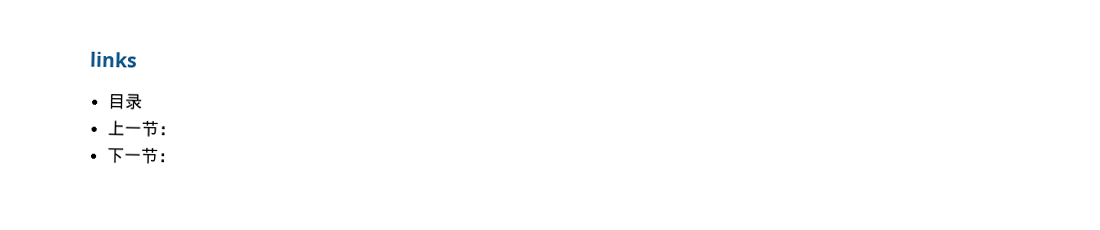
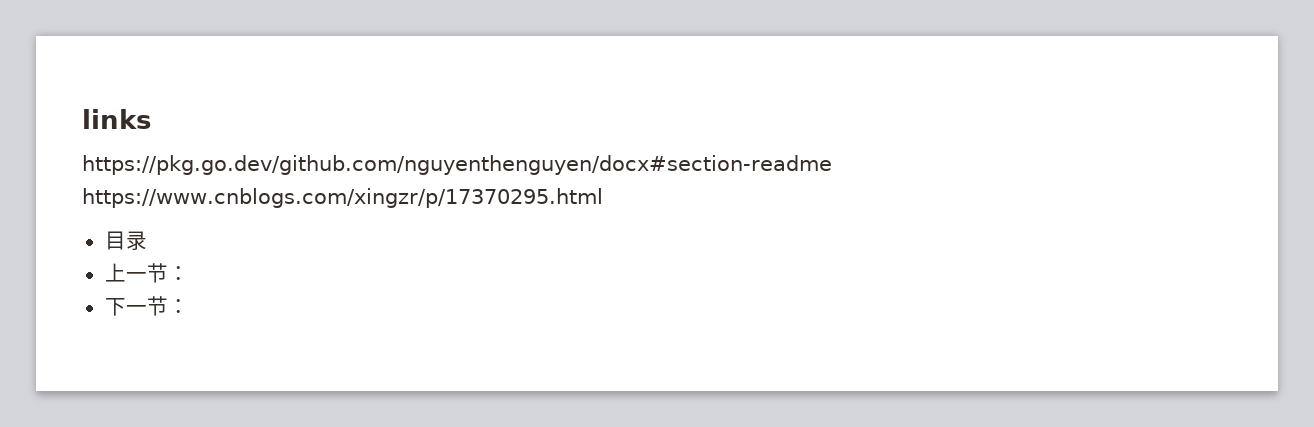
(138, 59) none -> [82,155,832,175] [82,188,603,208] // https://pkg.go.dev/github.com/nguyenthenguyen/docx#section-readme https://www.cnblogs.com/xingzr/p/17370295.html

